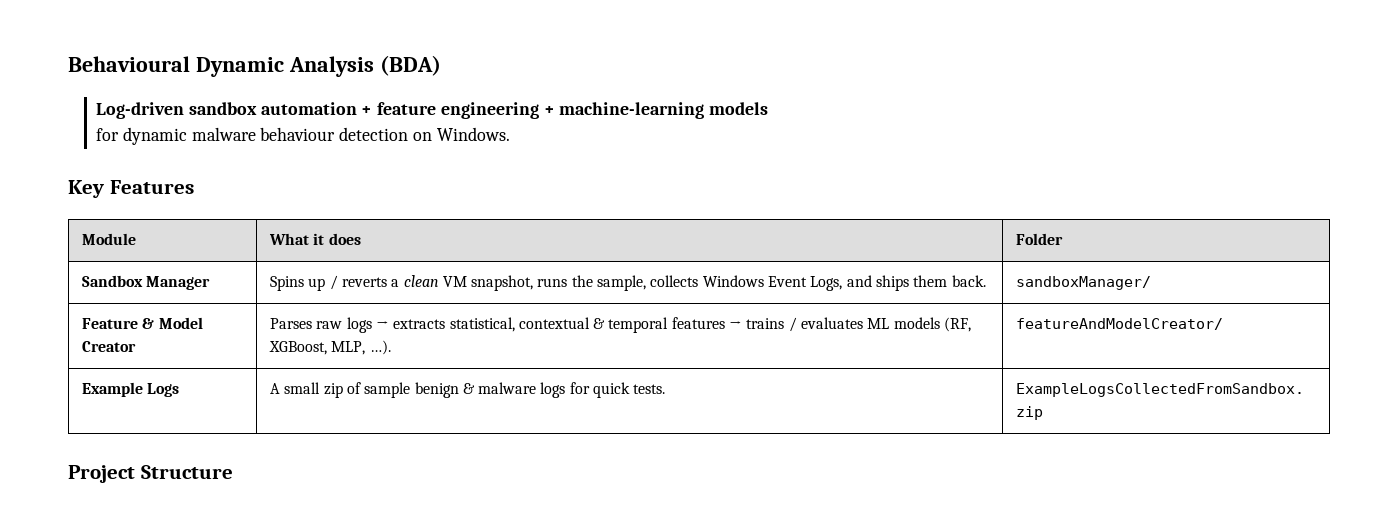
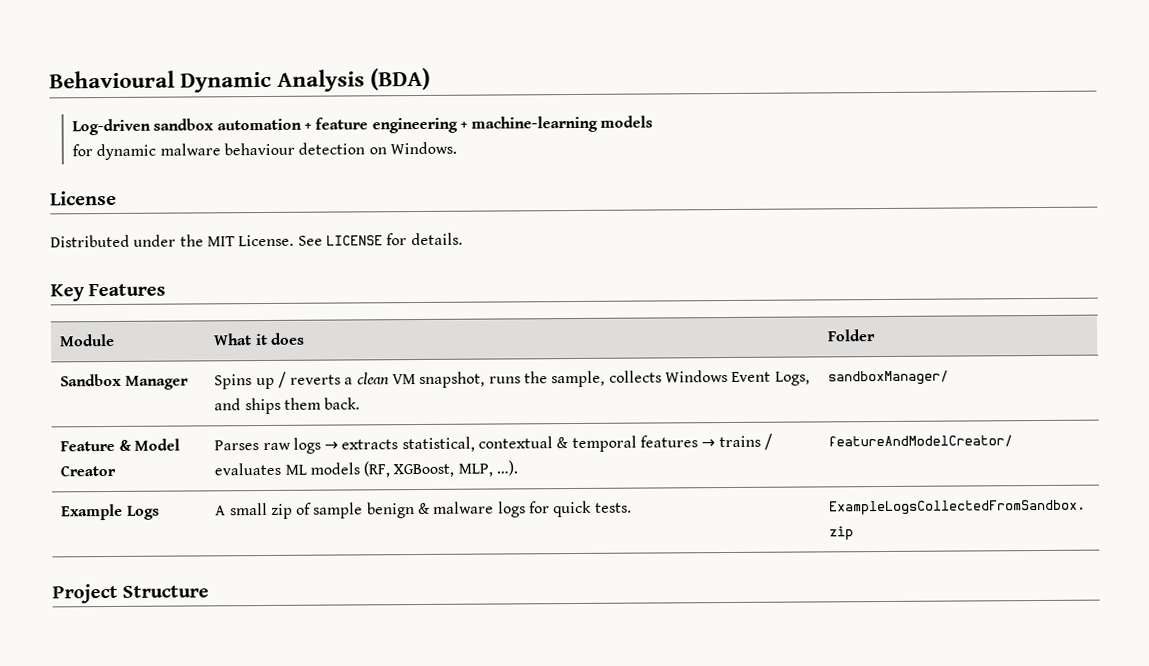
(510, 134) none -> [50,190,117,206] [50,232,463,248] // License // Distributed under the MIT License. See LICENSE for details.

